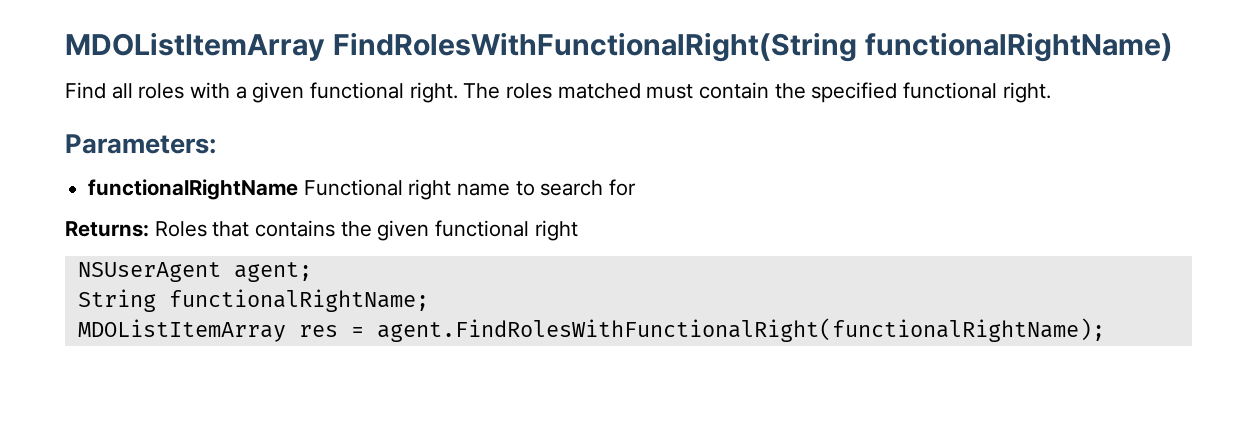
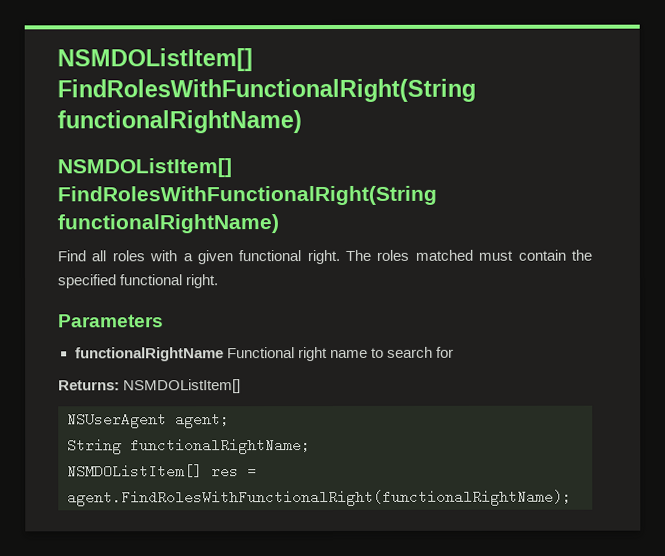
[65,32,325,61] MDOListItemArray -> [57,48,253,72] [57,78,476,103] [57,110,302,134] [57,158,232,178] NSMDOListItem[] FindRolesWithFunctionalRight(String functionalRightName) // NSMDOListItem[]
[65,134,216,154] Parameters: -> [58,314,164,328] Parameters
[154,220,578,241] Roles that contains the given functional right -> [123,379,242,394] NSMDOListItem[]
[77,319,286,342] MDOListItemArray -> [67,464,203,479] NSMDOListItem[]

